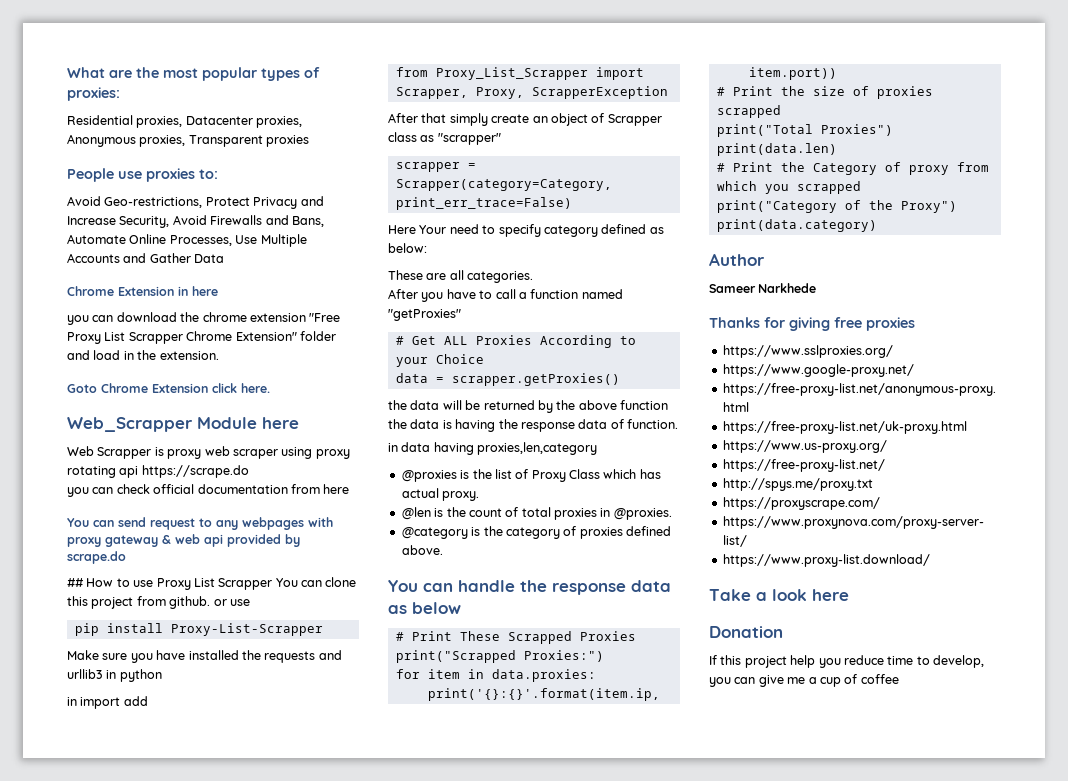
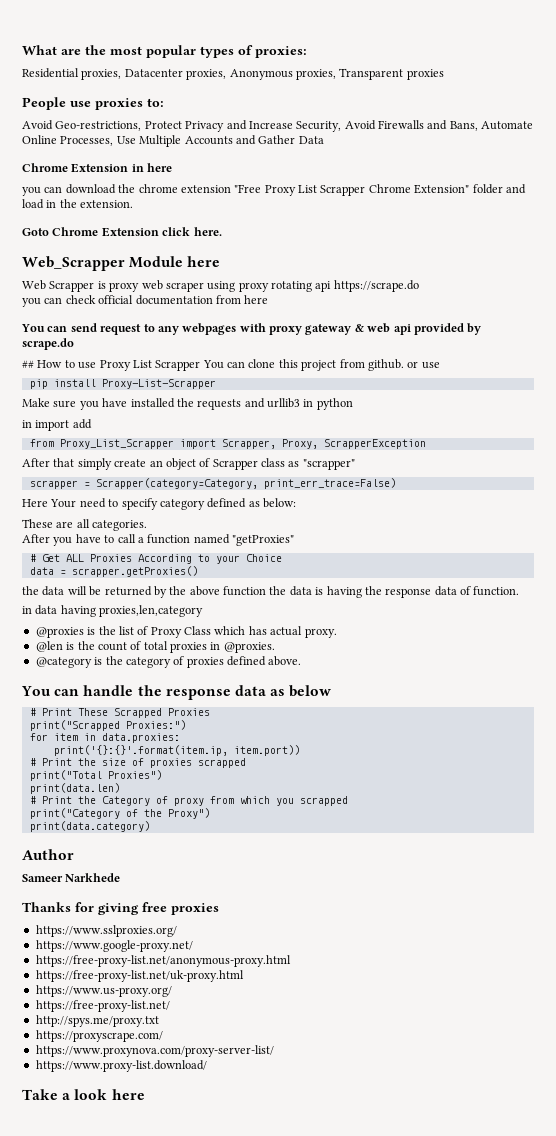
[709,626,783,638] [709,655,984,668] [709,674,899,687] // Donation // If this project help you reduce time to develop, you can give me a cup of coffee -> (145, 1094) none

